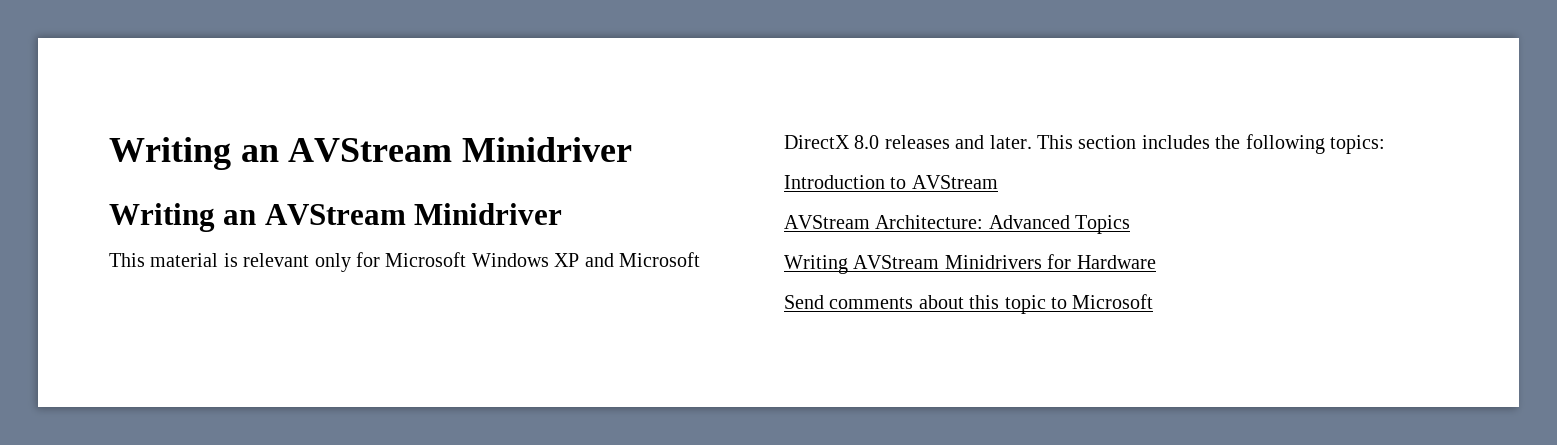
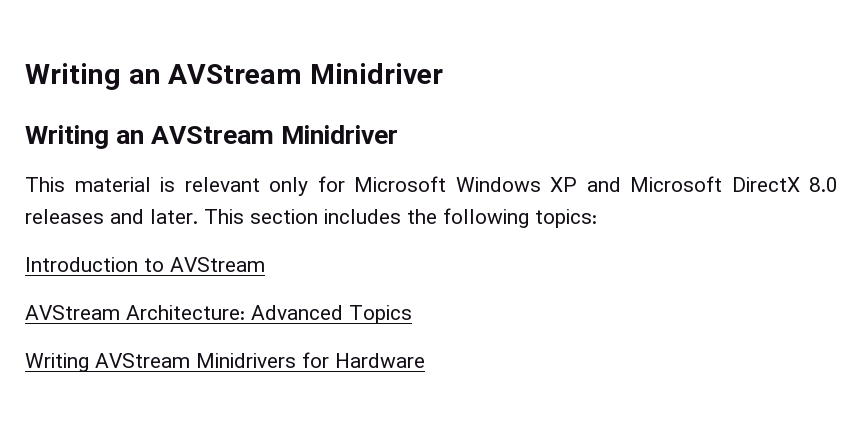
[784,294,1154,314] // Send comments about this topic to Microsoft -> (425, 360) none

